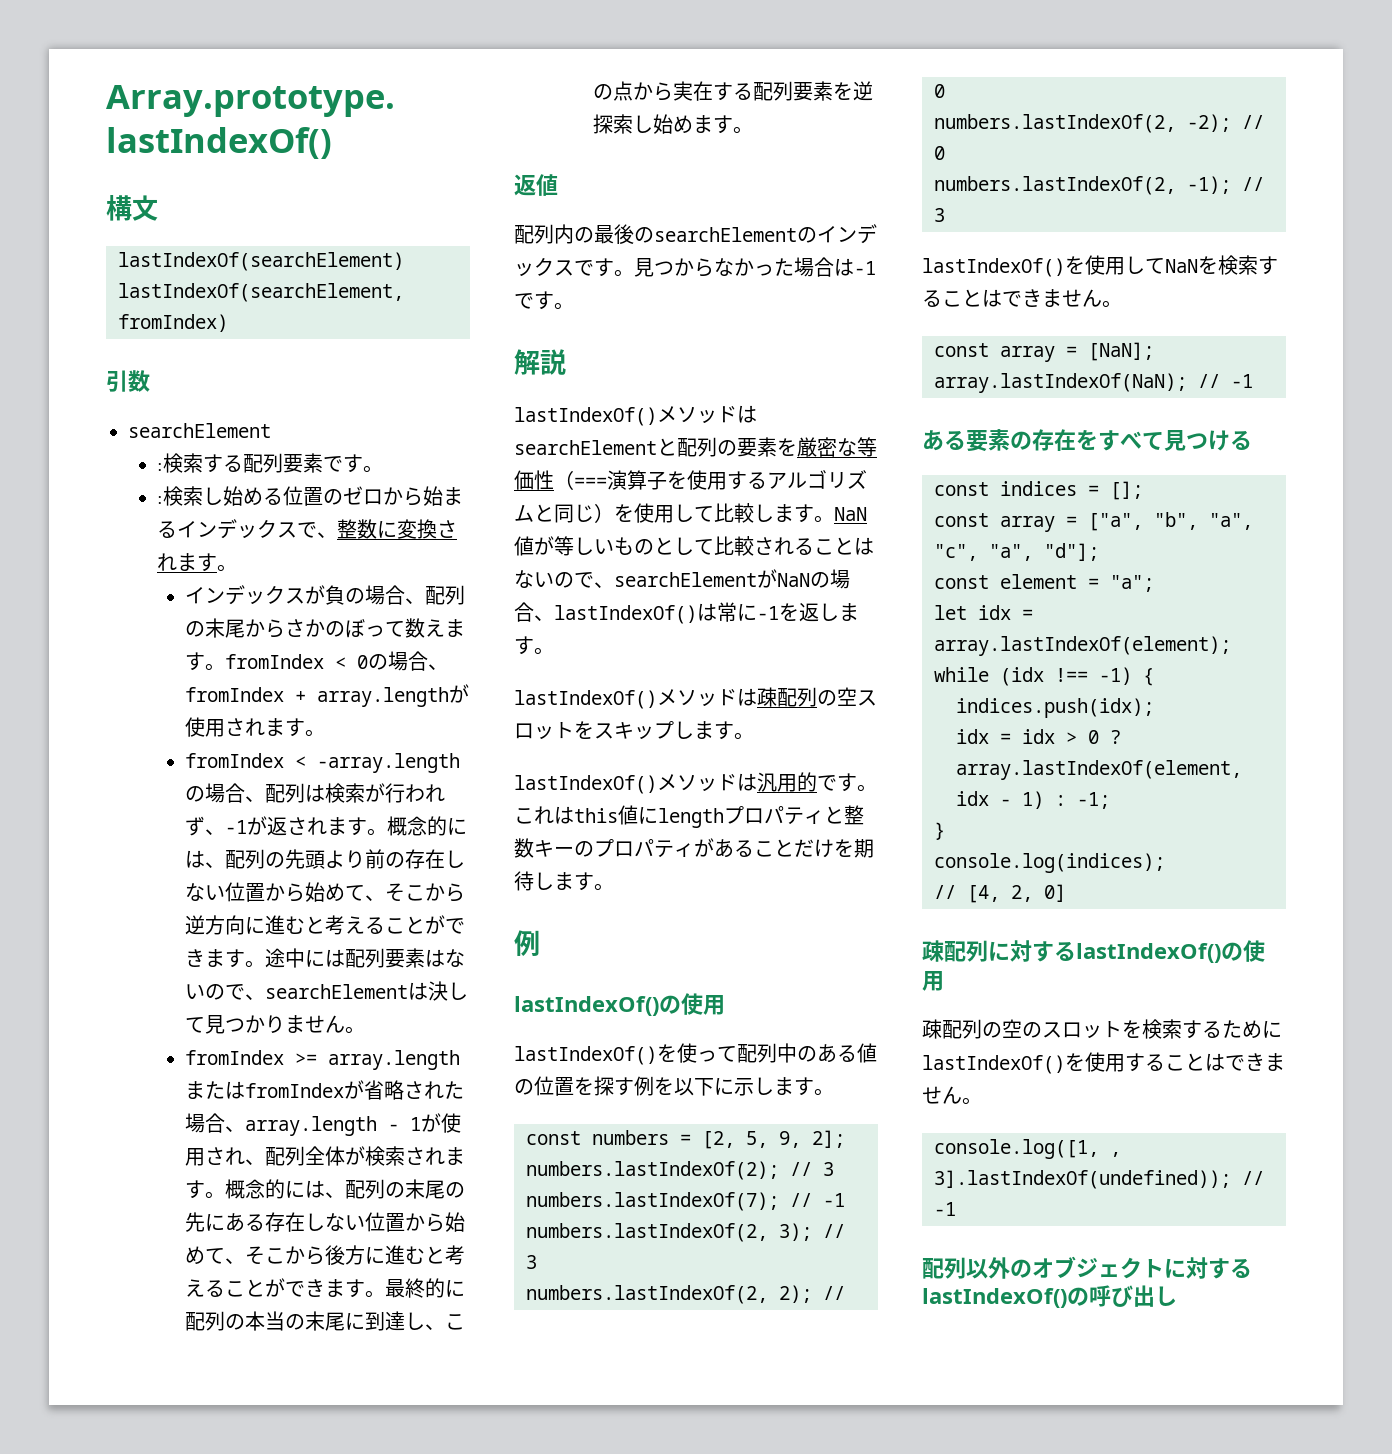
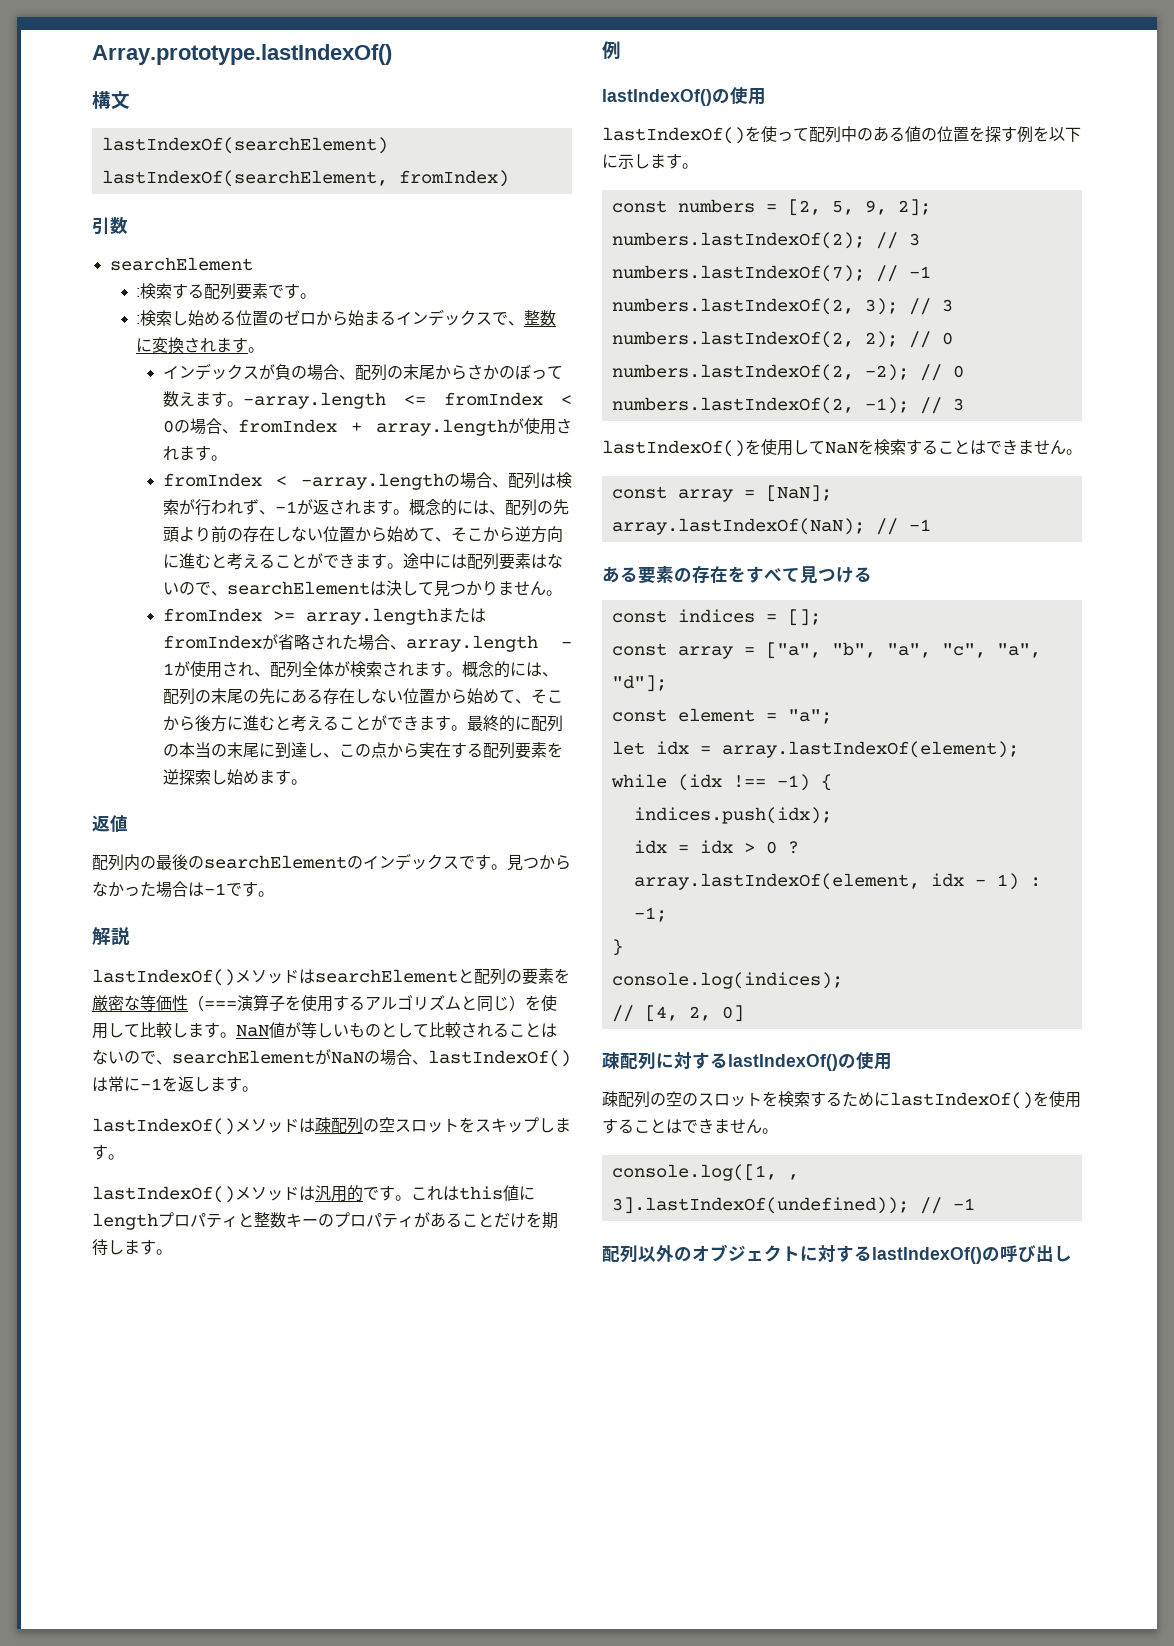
(226, 667) none -> [242,392,426,409] -array.length <=

